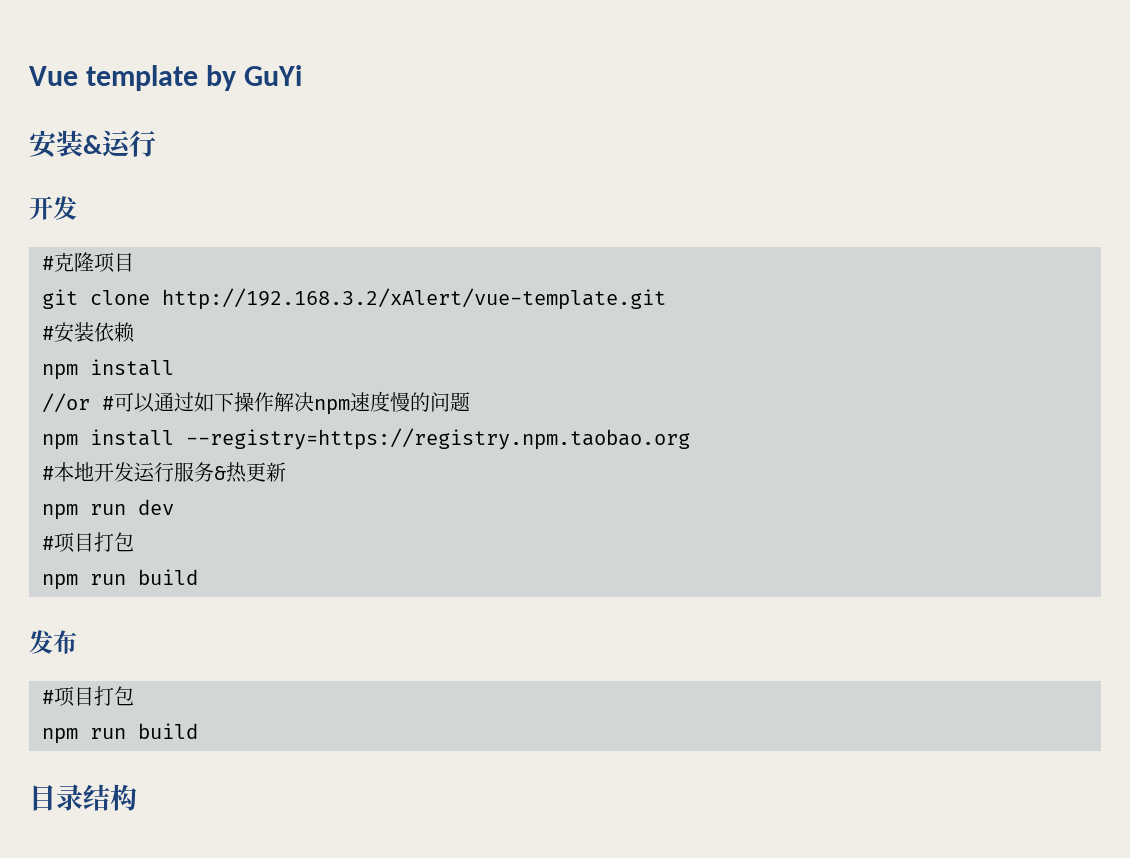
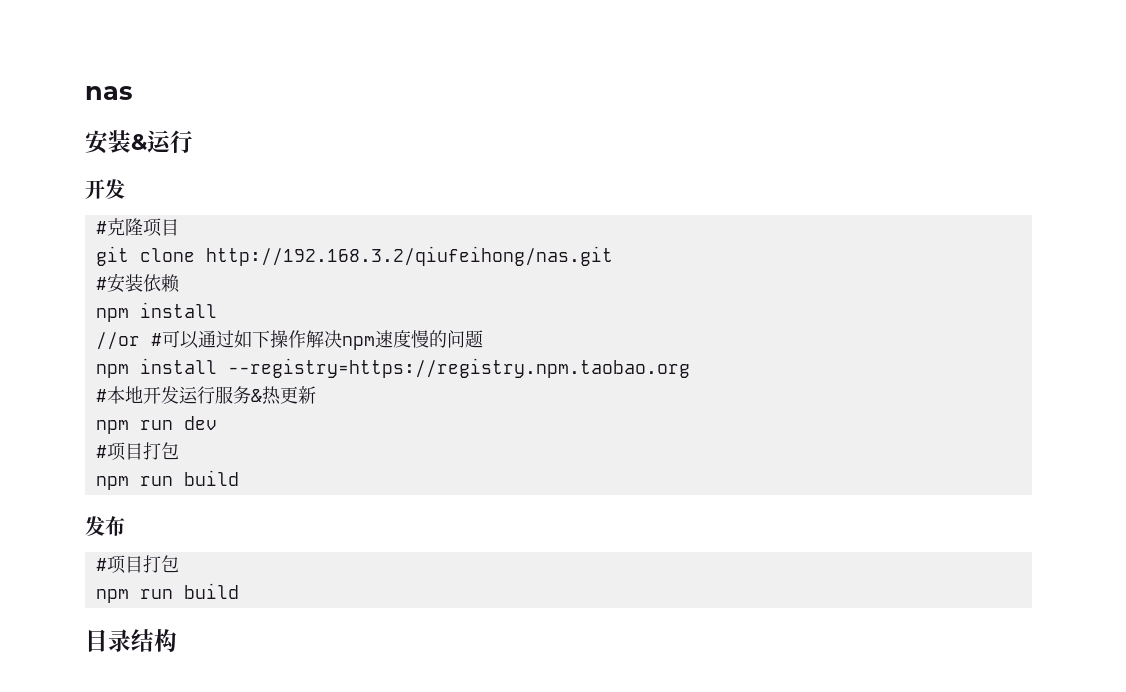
[29,65,303,91] Vue template by GuYi -> [85,86,133,100] nas
[161,288,666,310] http://192.168.3.2/xAlert/vue-template.git -> [205,246,613,266] http://192.168.3.2/qiufeihong/nas.git

